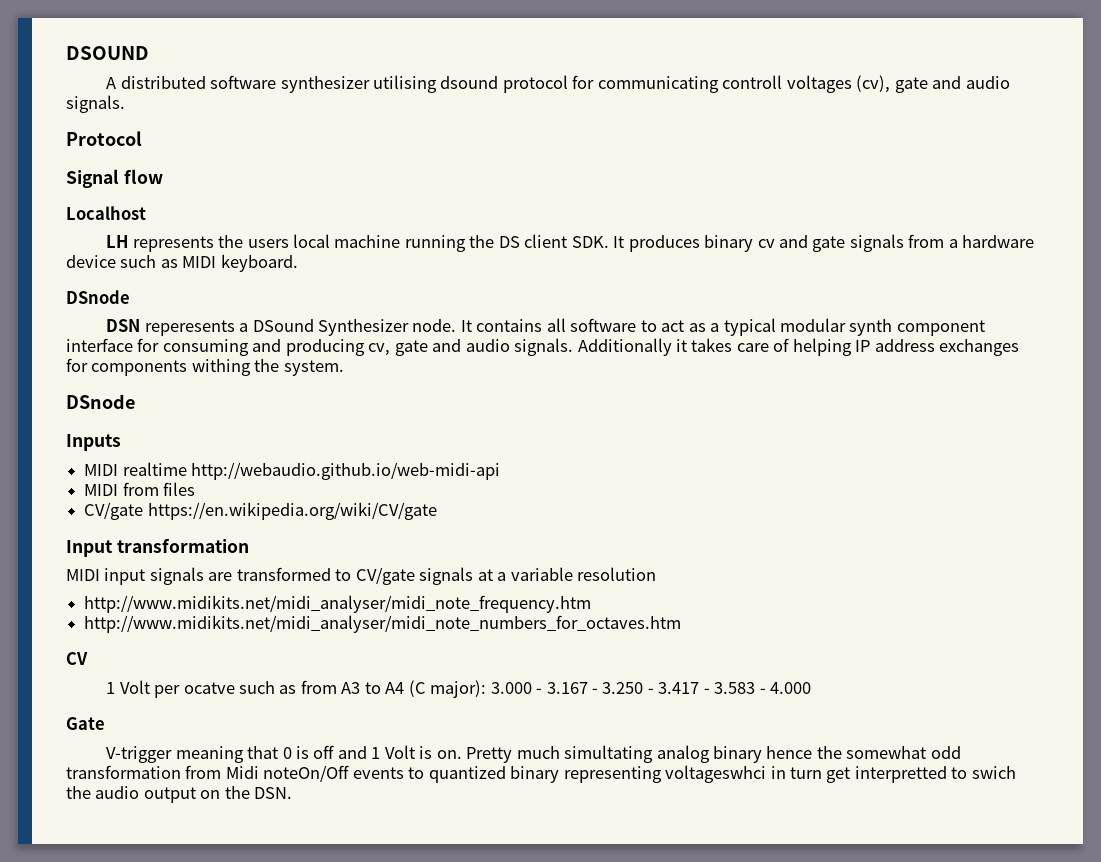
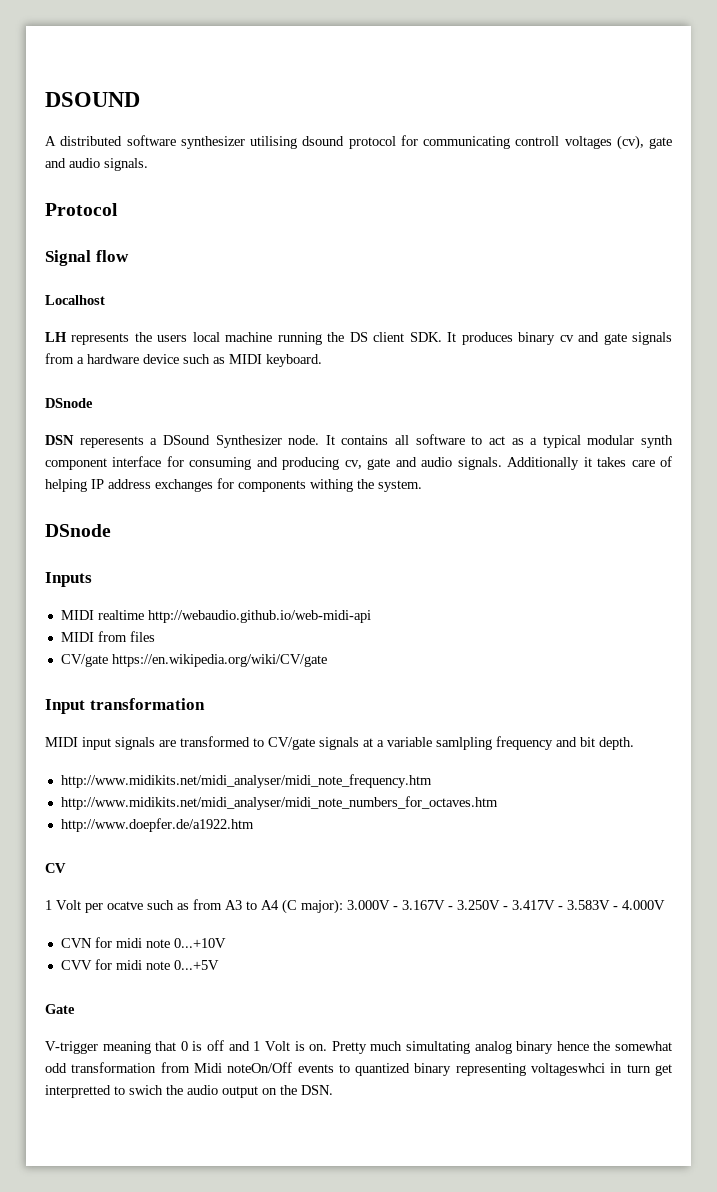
[577,567,657,581] resolution -> [436,736,634,750] samlpling frequency and bit depth.
(682, 624) none -> [60,818,254,832] // http://www.doepfer.de/a1922.htm
[490,682,812,694] 3.000 - 3.167 - 3.250 - 3.417 - 3.583 - 4.000 -> [347,900,665,910] [60,937,226,948] [60,959,219,970] 3.000V - 3.167V - 3.250V - 3.417V - 3.583V - 4.000V // CVN for midi note 0...+10V // CVV for midi note 0...+5V

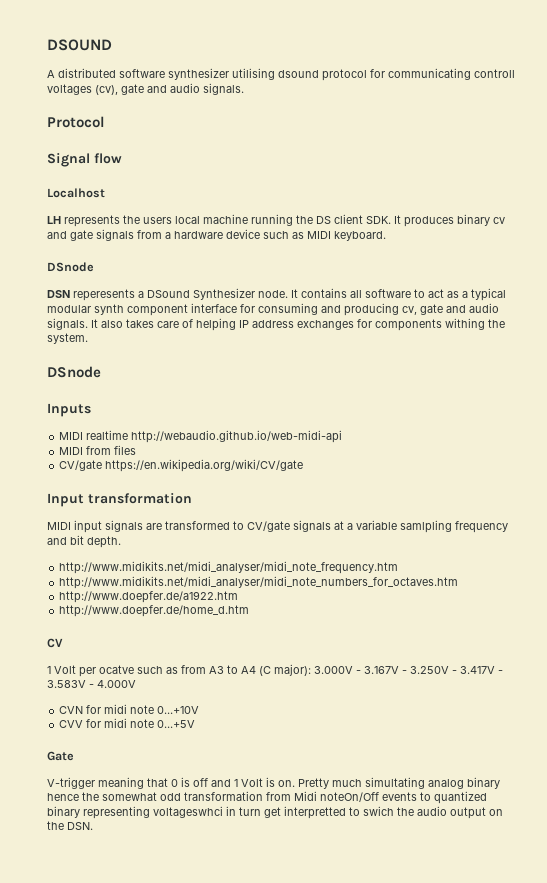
[507,457,592,470] Additionally it -> [91,319,123,328] It also
(254, 825) none -> [59,605,250,617] // http://www.doepfer.de/home_d.htm

